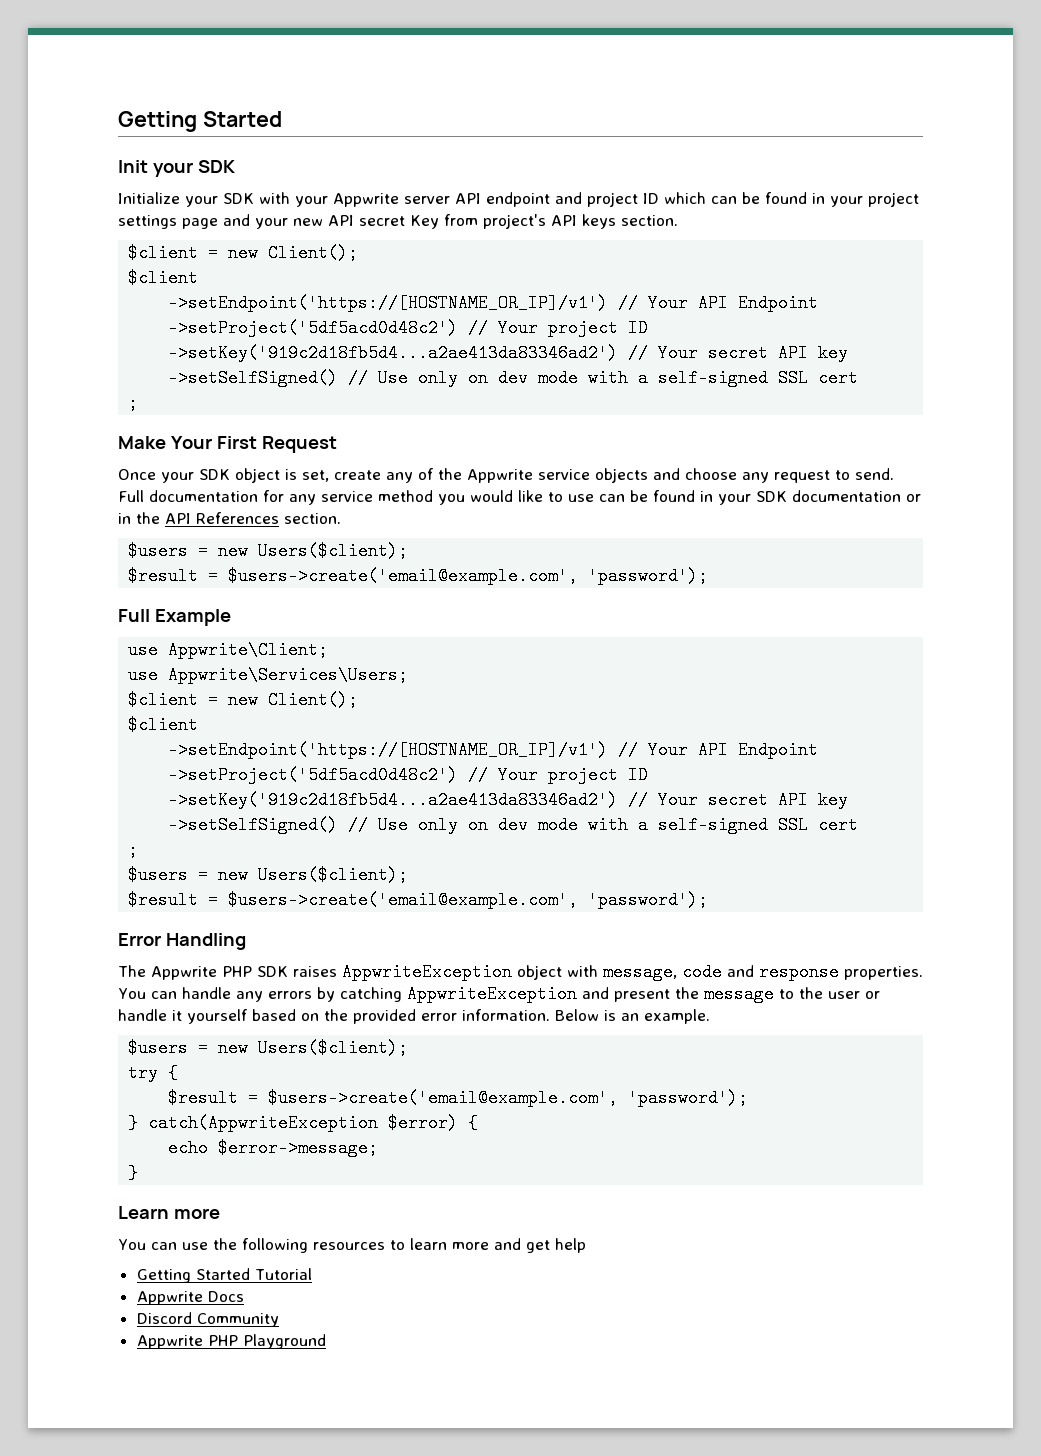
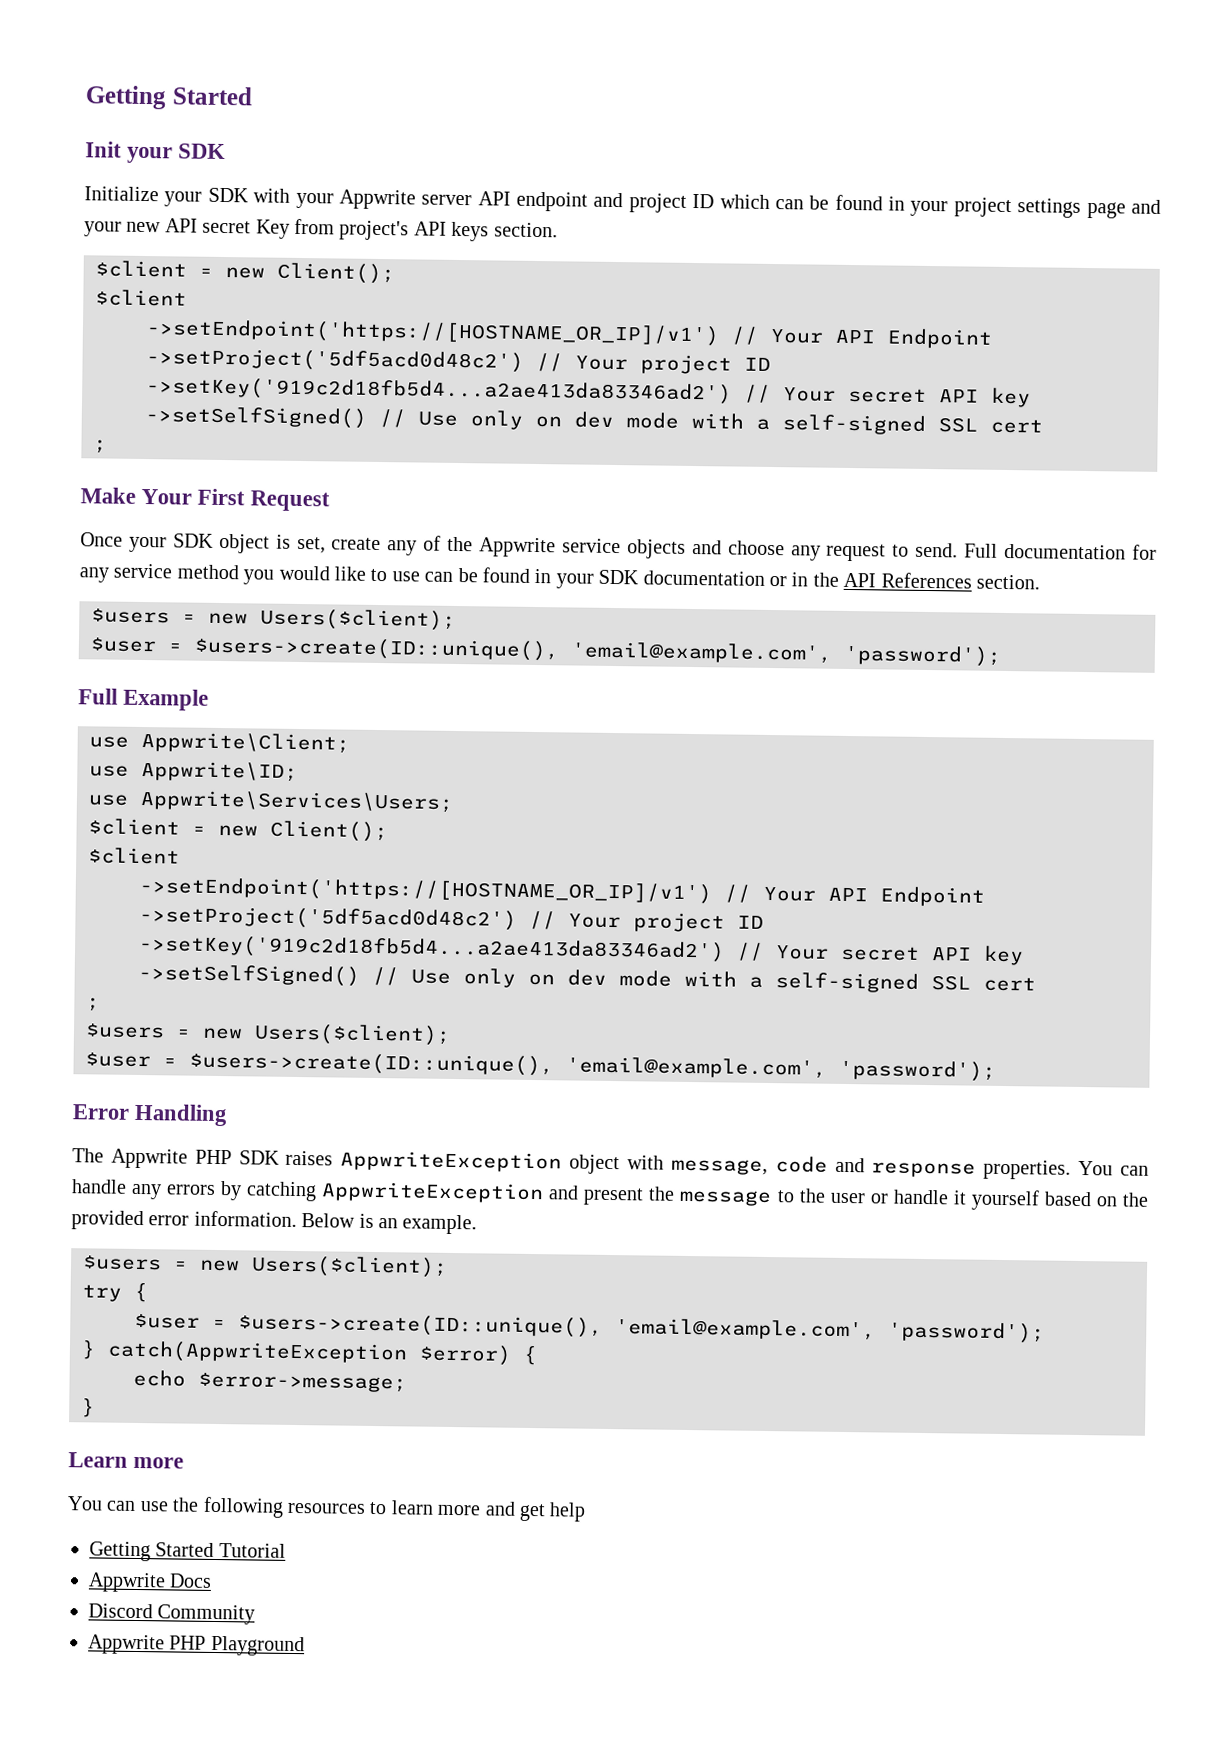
[128,567,579,585] $result = $users->create('email@example.com', -> [90,636,832,664] $user = $users->create(ID::unique(), 'email@example.com',
(329, 650) none -> [89,760,298,782] // use Appwrite\ID;
[128,891,579,909] $result = $users->create('email@example.com', -> [85,1051,827,1079] $user = $users->create(ID::unique(), 'email@example.com',
[168,1089,619,1107] $result = $users->create('email@example.com', -> [134,1313,876,1341] $user = $users->create(ID::unique(), 'email@example.com',

